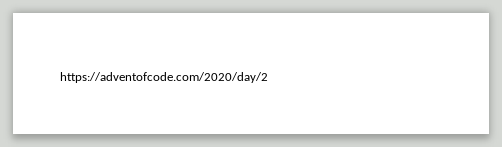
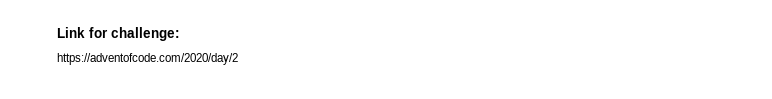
(60, 77) none -> [57,27,180,41] Link for challenge: //

